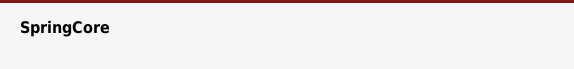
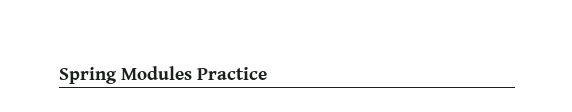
[20,20,110,37] SpringCore -> [59,66,268,84] Spring Modules Practice

